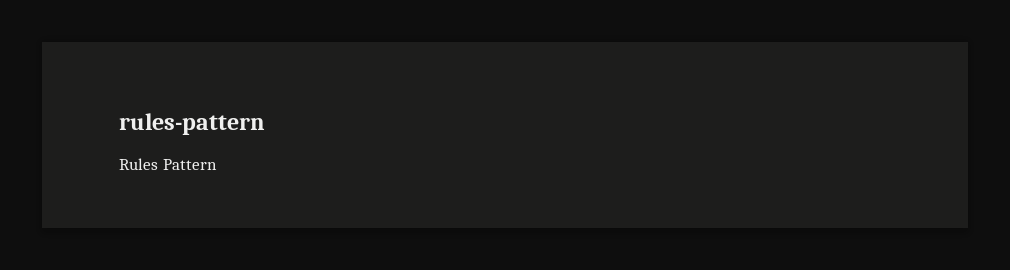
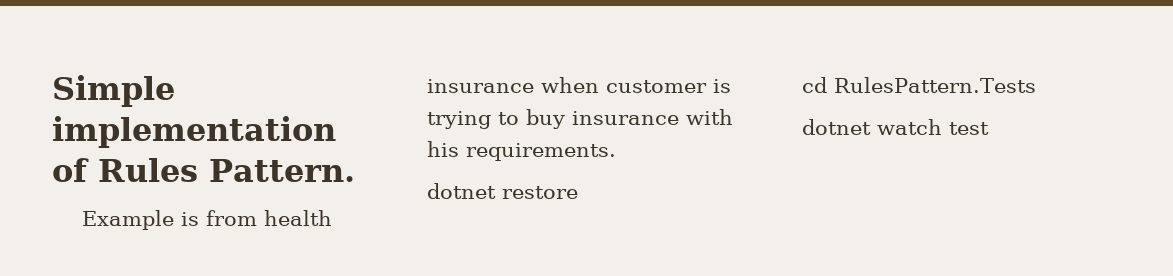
[119,113,265,135] [119,158,217,170] rules-pattern // Rules Pattern -> [52,75,175,107] [52,116,336,148] [52,158,355,182] [82,210,333,230] [427,77,731,93] [427,109,733,129] [427,141,616,161] [427,183,578,199] [802,77,1036,93] [802,119,989,135] Simple implementation of Rules Pattern. // Example is from health insurance when customer is trying to buy insurance with his requirements. // dotnet restore // cd RulesPattern.Tests // dotnet watch test

